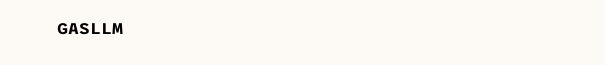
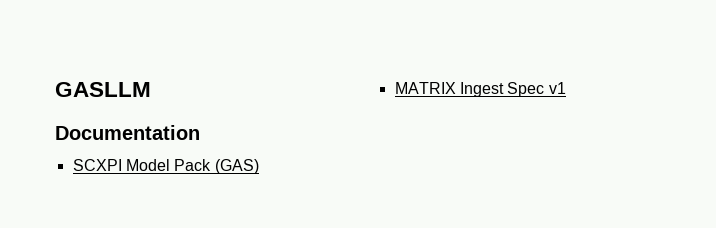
(123, 29) none -> [55,125,200,140] [72,159,259,174] [394,82,566,97] // Documentation // SCXPI Model Pack (GAS) // MATRIX Ingest Spec v1

